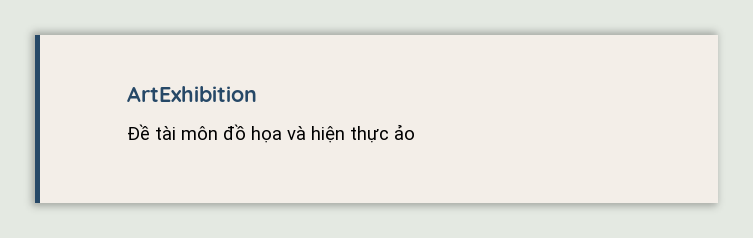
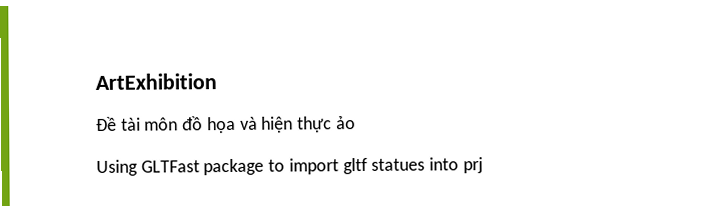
(415, 132) none -> [96,157,483,176] // Using GLTFast package to import gltf statues into prj

